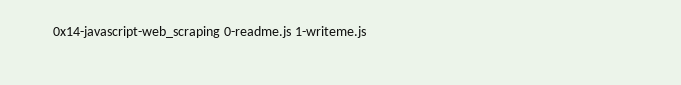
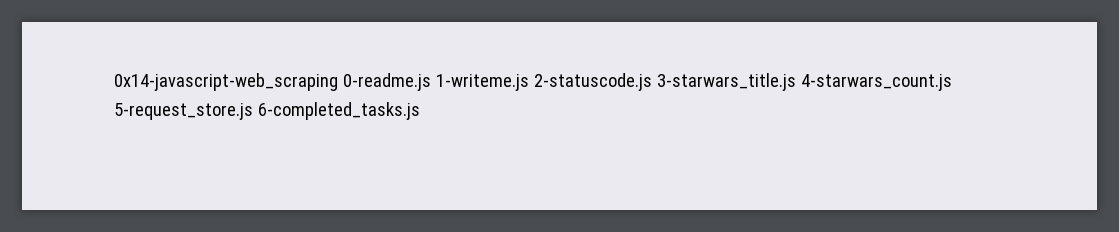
(366, 32) none -> [533,73,952,91] [114,102,420,120] 2-statuscode.js 3-starwars_title.js 4-starwars_count.js 5-request_store.js 6-completed_tasks.js

